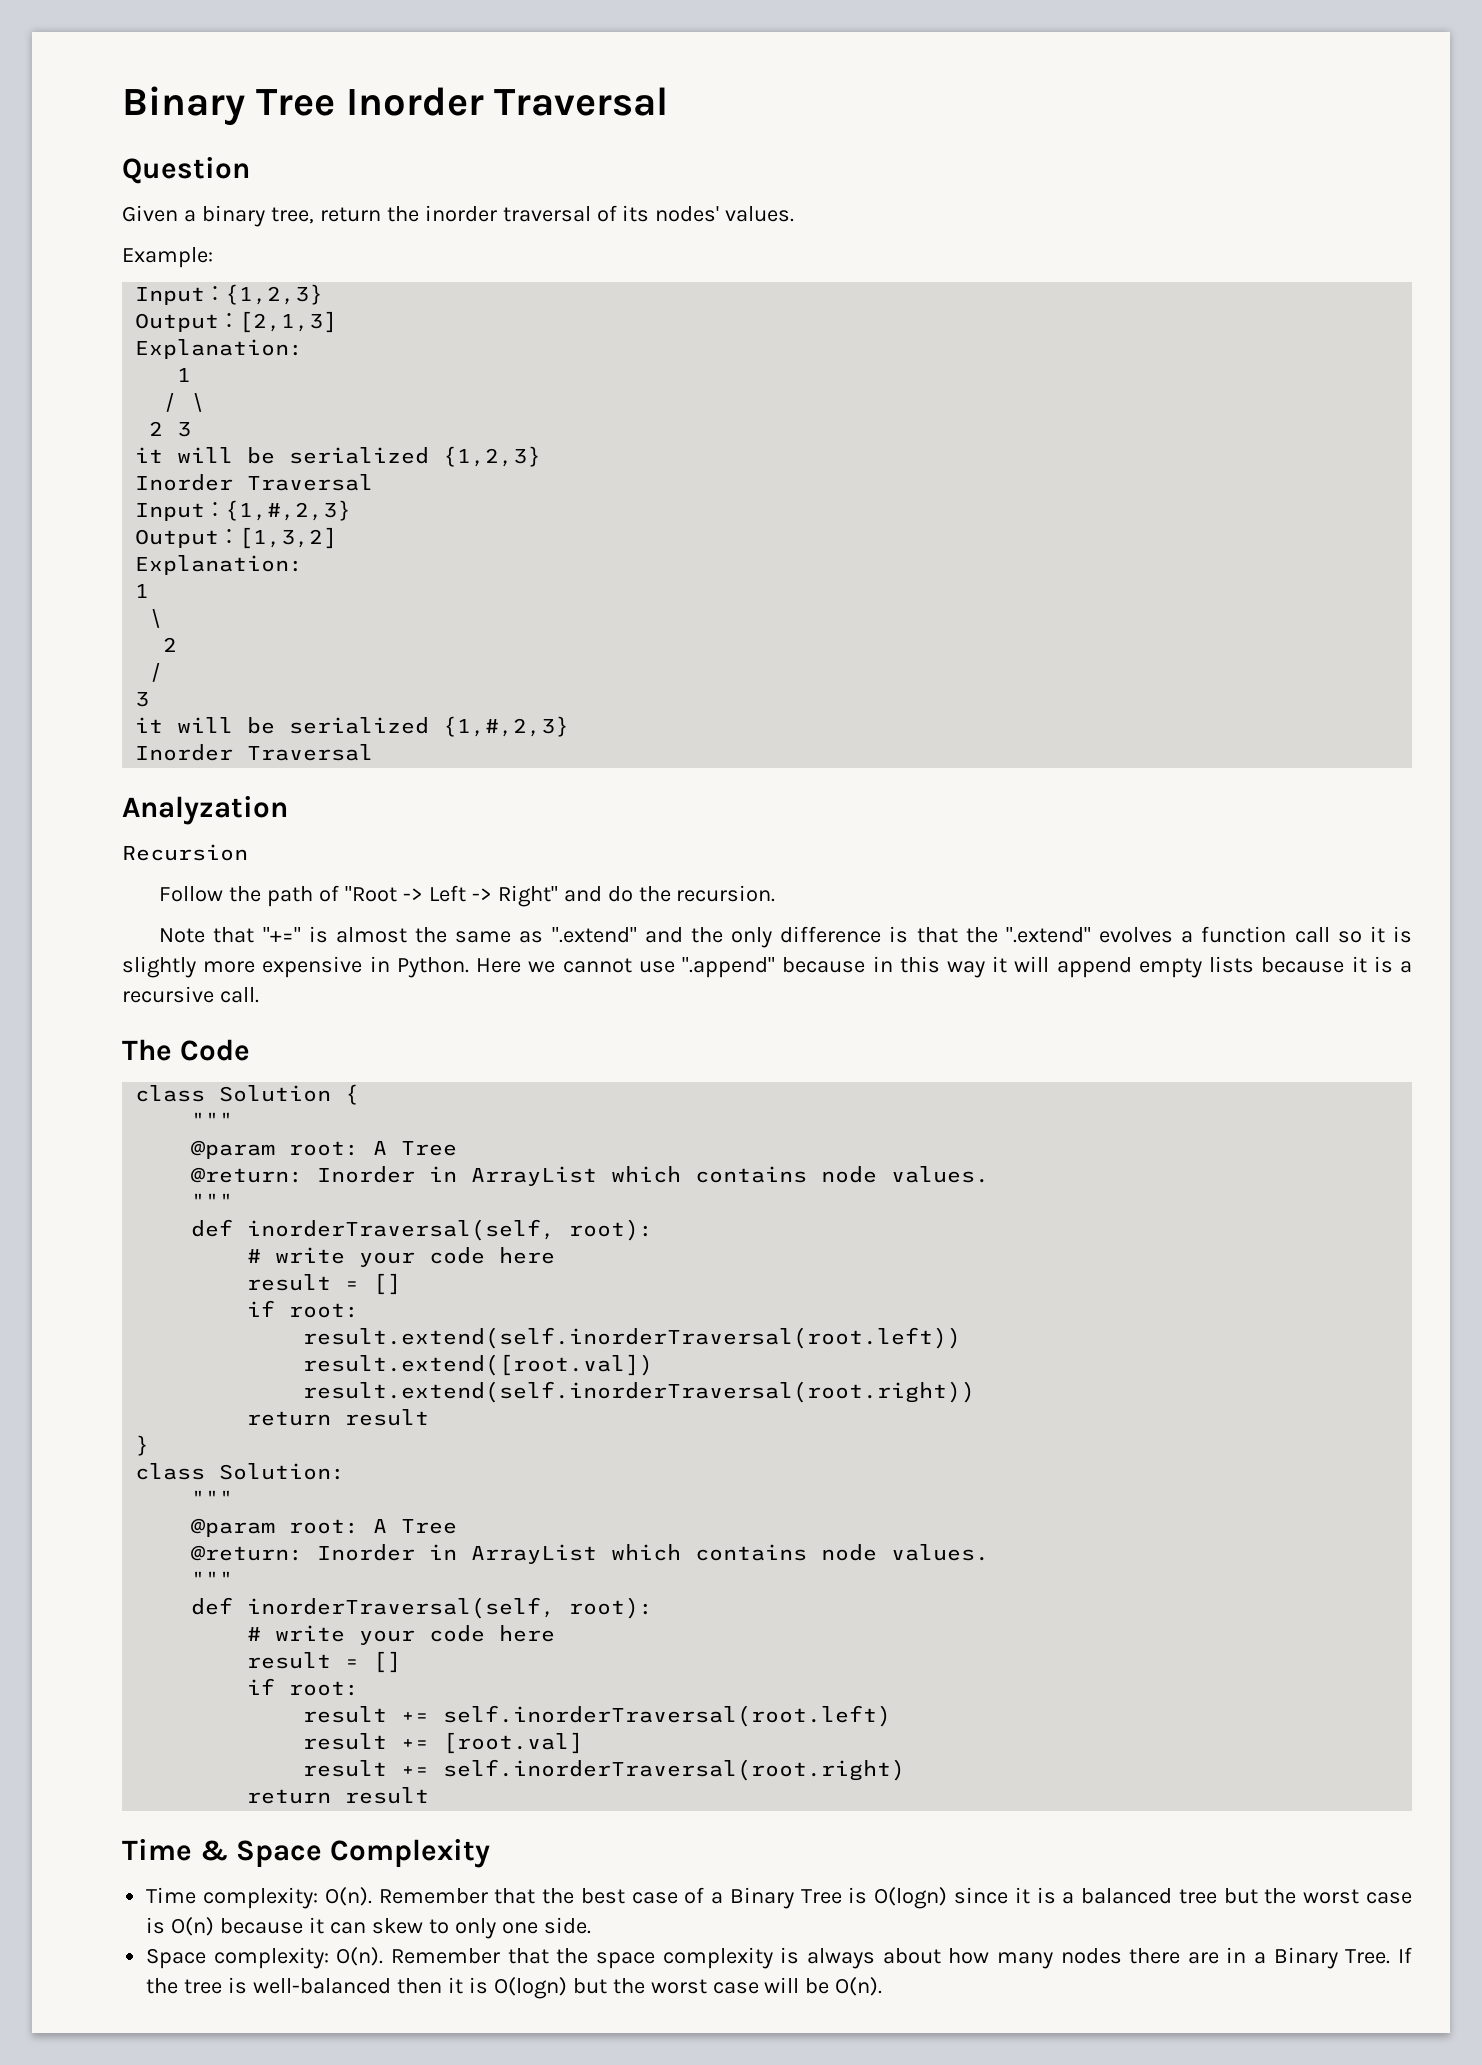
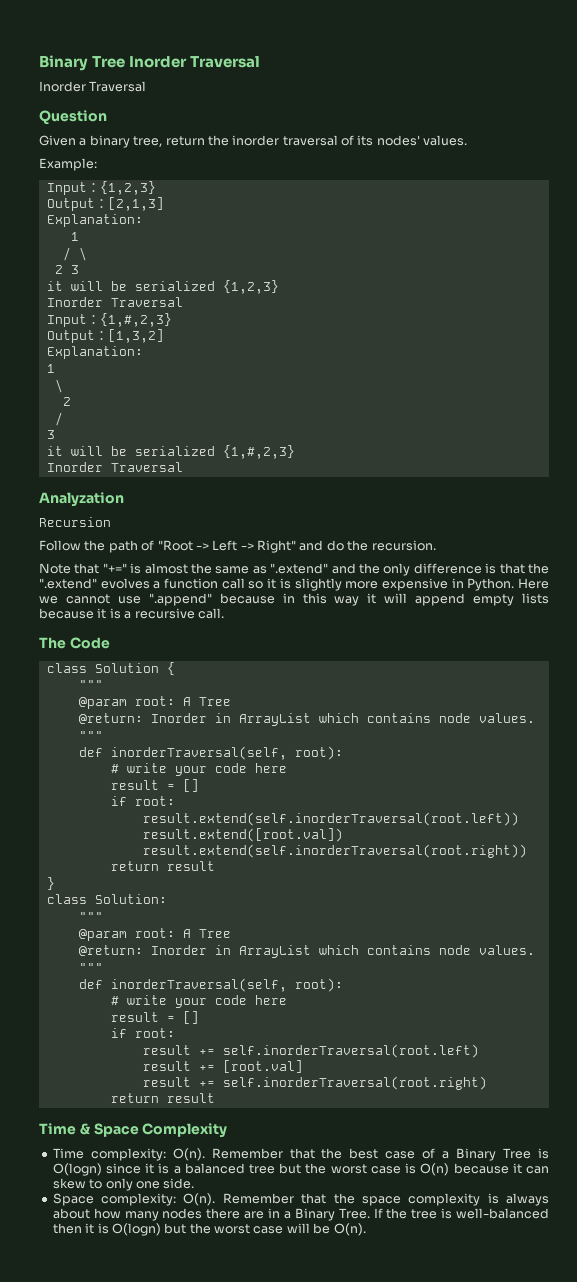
(669, 101) none -> [39,81,147,92] // Inorder Traversal

